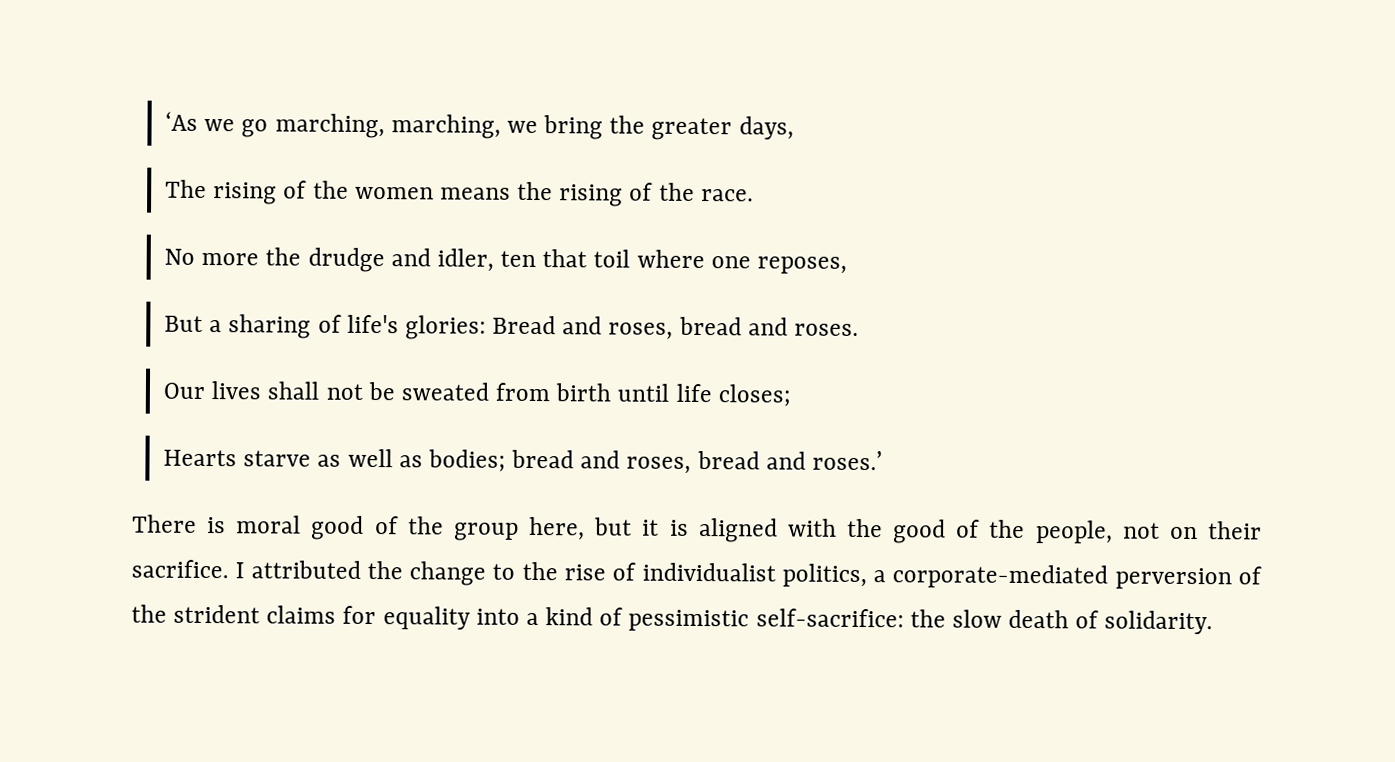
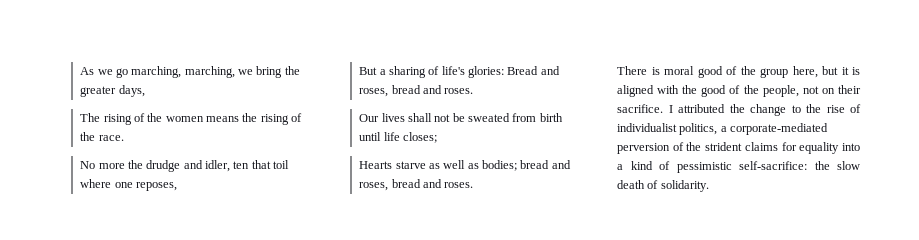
[165,111,199,131] ‘As -> [80,67,95,75] As
[811,450,883,471] roses.’ -> [444,182,474,188] roses.

